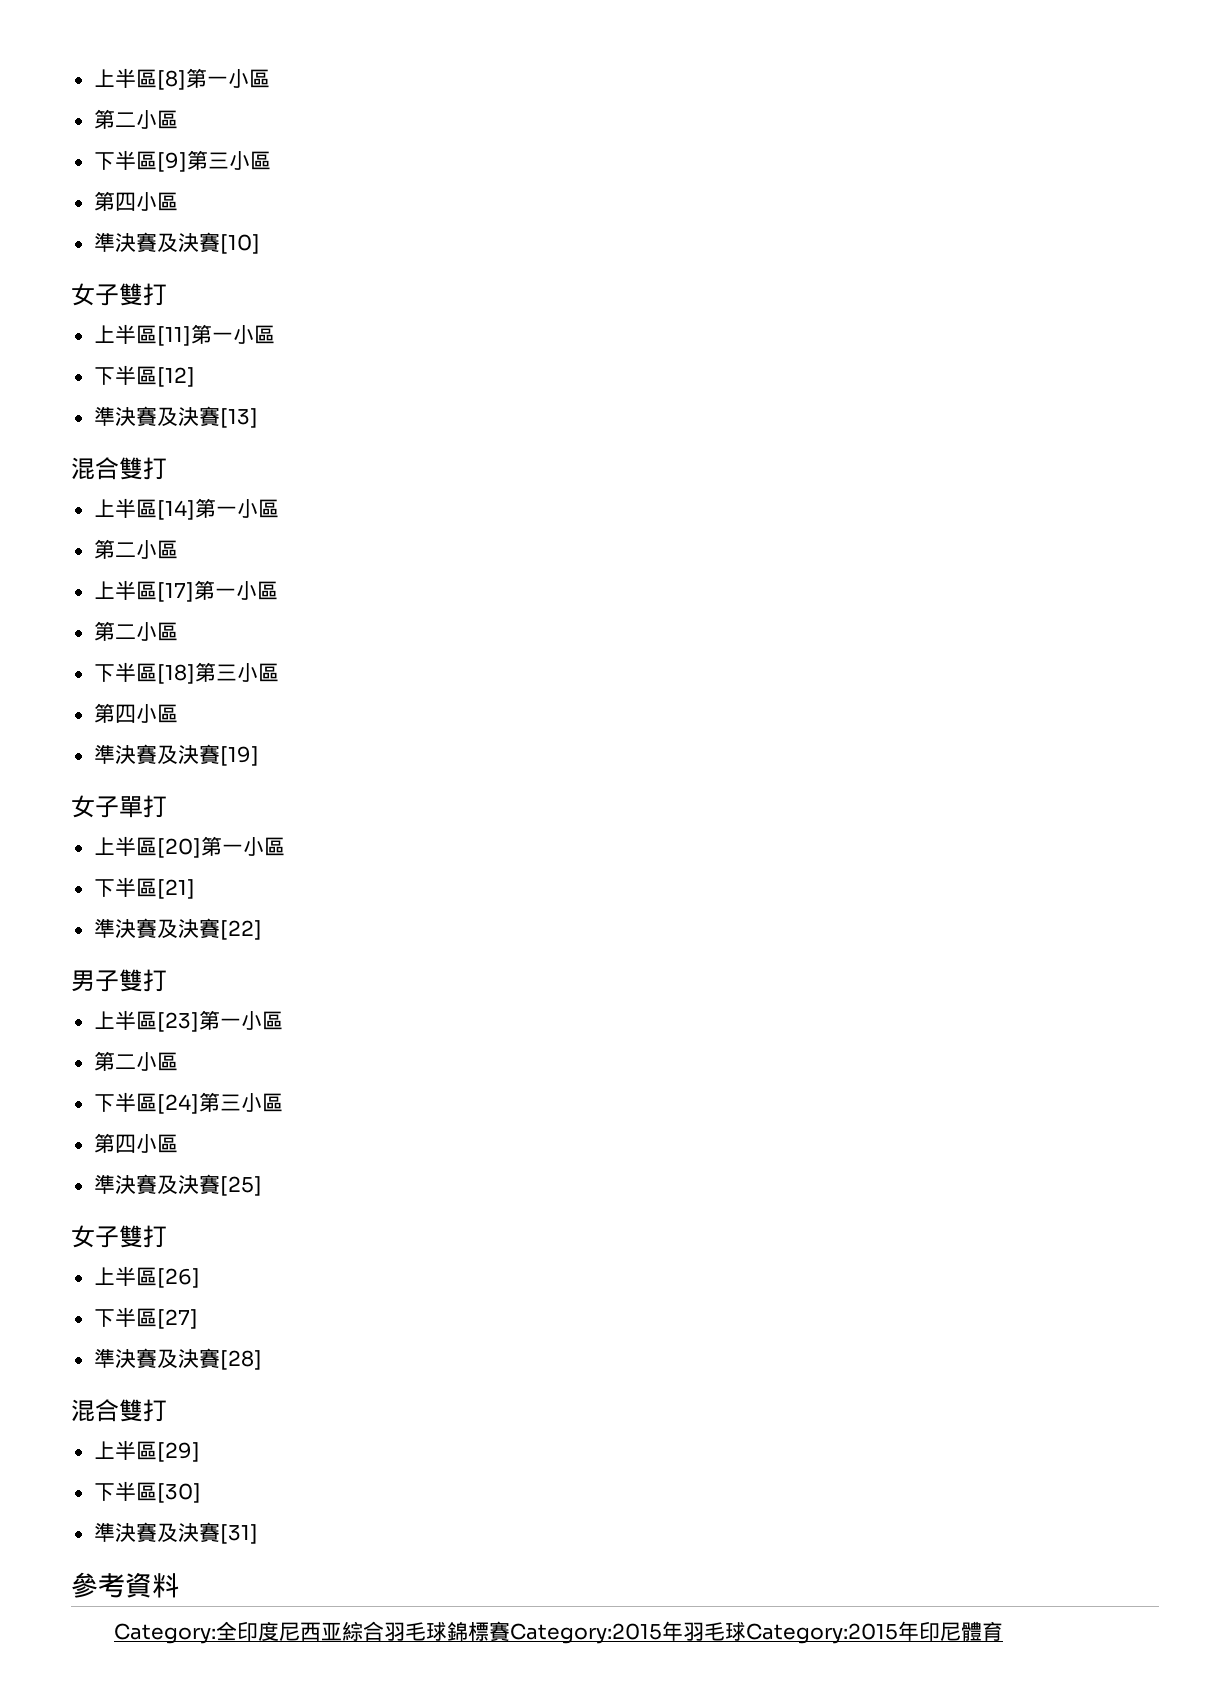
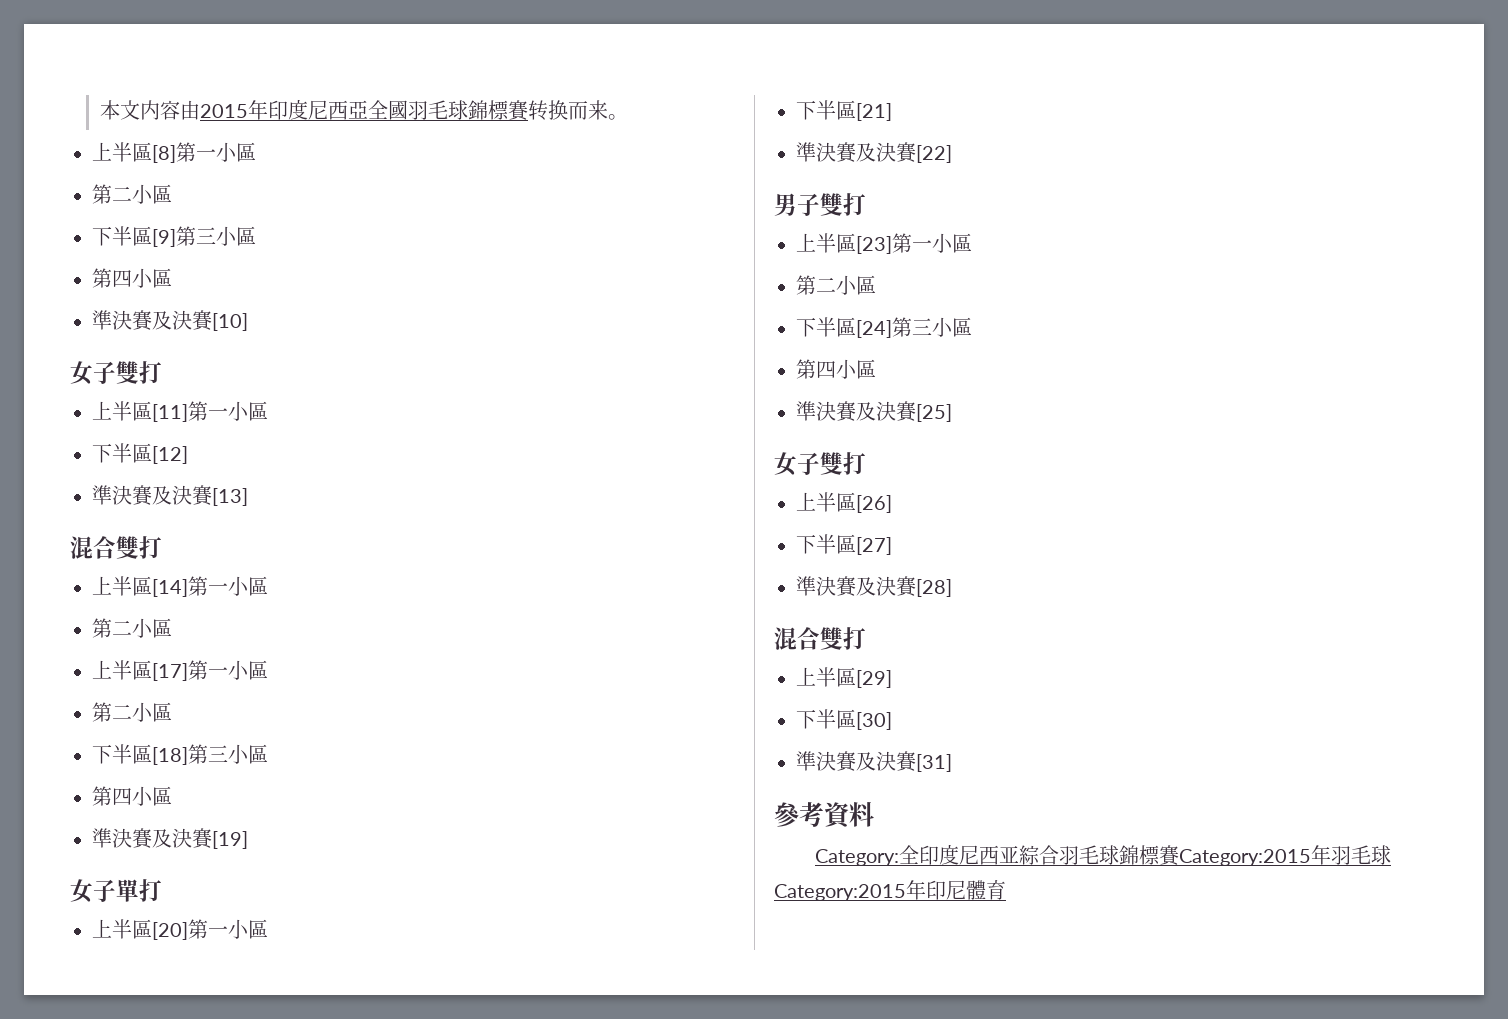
(93, 78) none -> [99,99,628,121] 本文内容由2015年印度尼西亞全國羽毛球錦標賽转换而来。 //

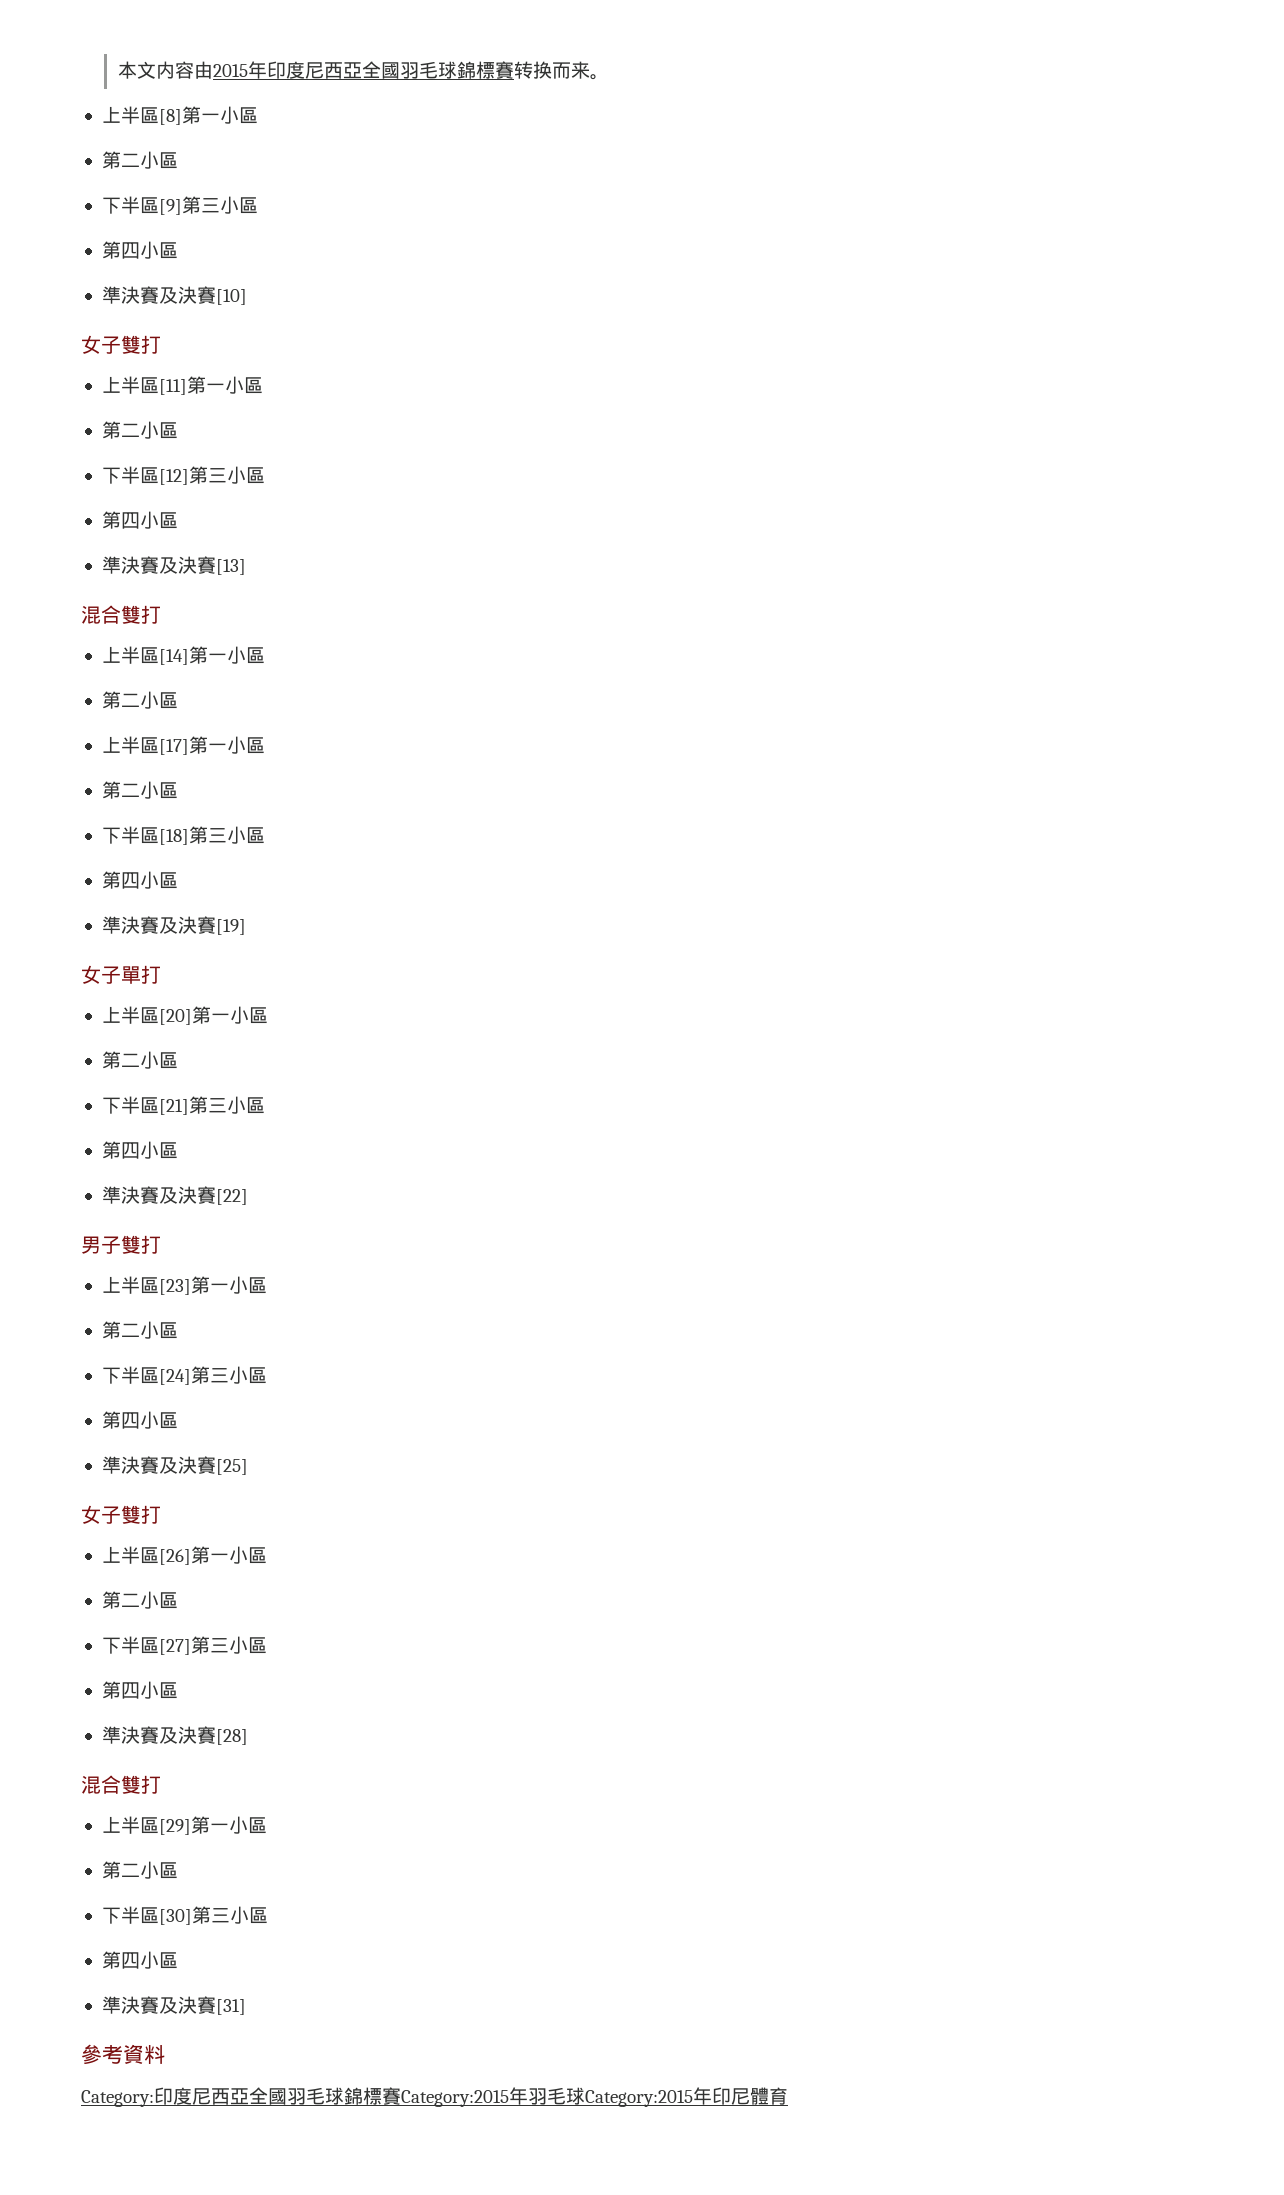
(268, 411) none -> [101,421,178,439] // 第二小區
(188, 455) none -> [188,466,265,484] [101,511,178,529] 第三小區 // 第四小區
(268, 929) none -> [101,1051,178,1069] // 第二小區
(892, 112) none -> [188,1096,265,1114] [101,1141,178,1159] 第三小區 // 第四小區
(892, 504) none -> [190,1546,267,1564] [101,1591,178,1609] 第一小區 // 第二小區
(892, 546) none -> [190,1636,267,1654] [101,1681,178,1699] 第三小區 // 第四小區
(892, 679) none -> [190,1816,267,1834] [101,1861,178,1879] 第一小區 // 第二小區
(892, 721) none -> [191,1906,268,1924] [101,1951,178,1969] 第三小區 // 第四小區
[899,844,1060,865] 全印度尼西亚綜合 -> [154,2087,287,2105] 印度尼西亞全國

